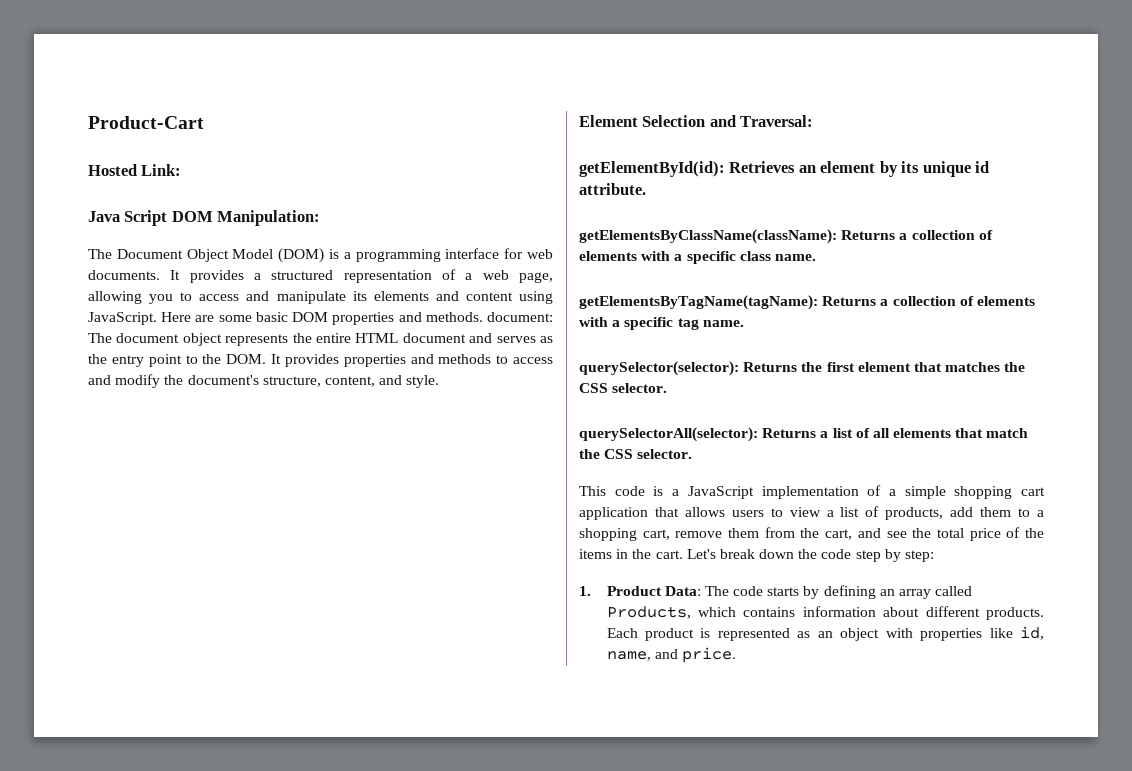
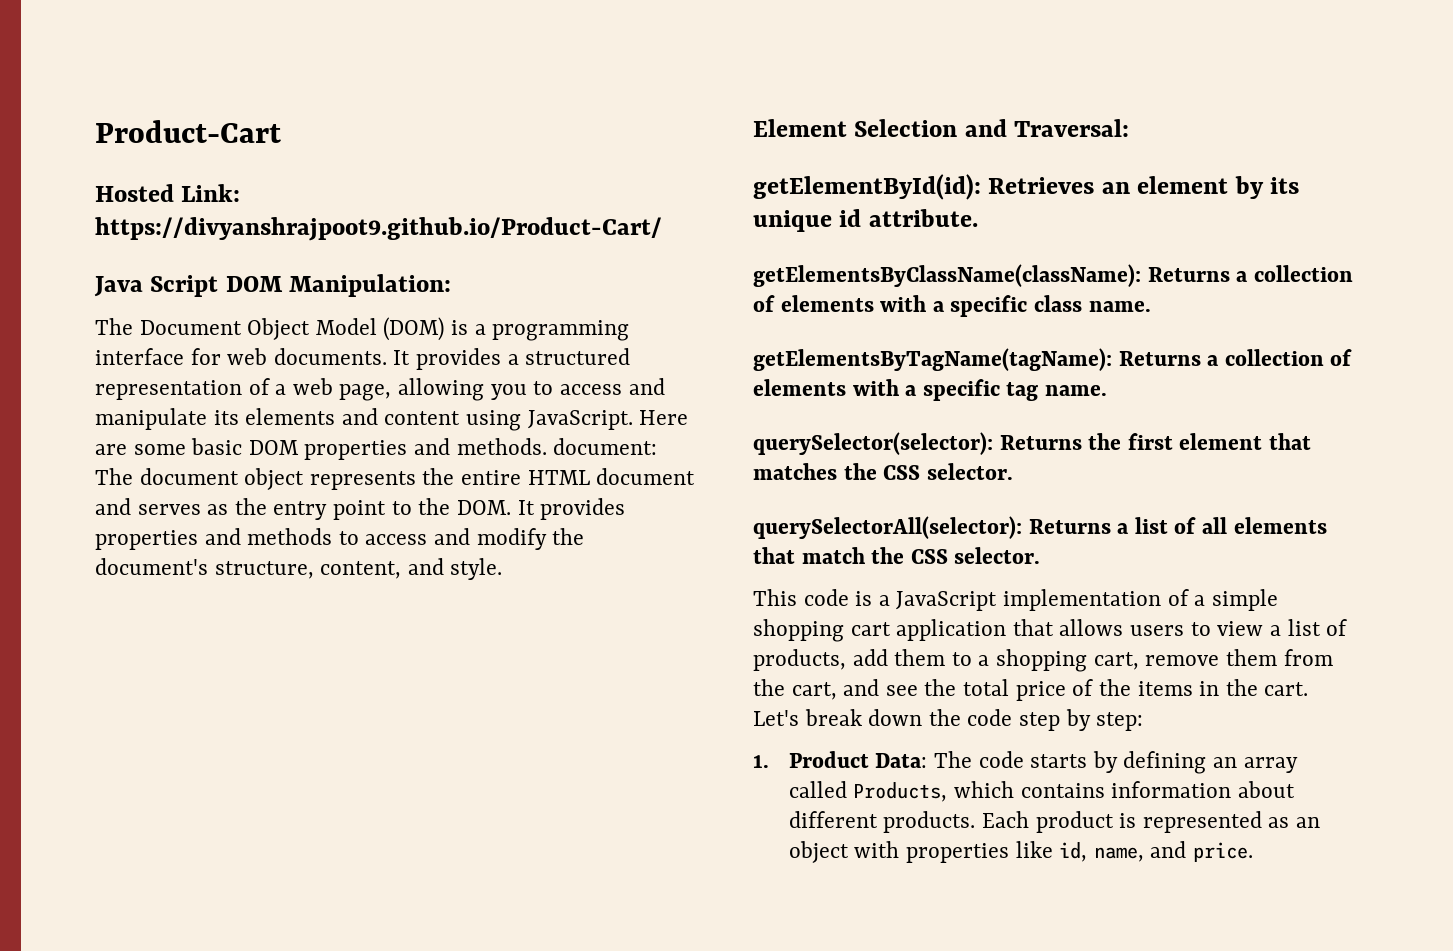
(182, 170) none -> [95,217,662,241] https://divyanshrajpoot9.github.io/Product-Cart/

